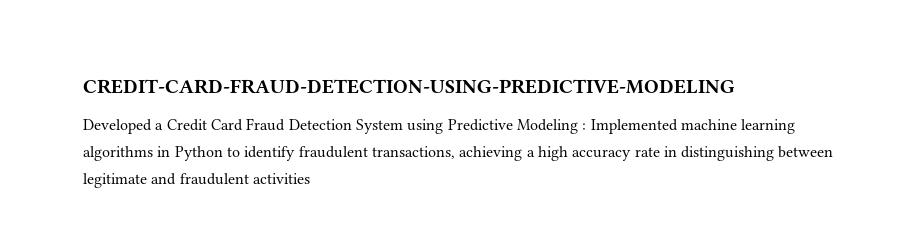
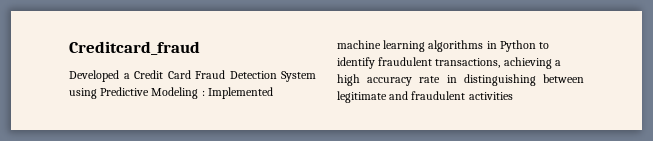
[83,79,735,94] CREDIT-CARD-FRAUD-DETECTION-USING-PREDICTIVE-MODELING -> [69,41,200,55] Creditcard_fraud

